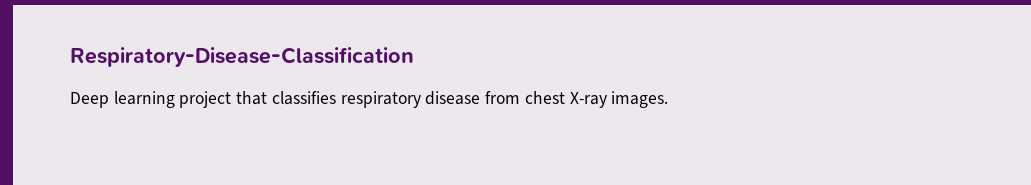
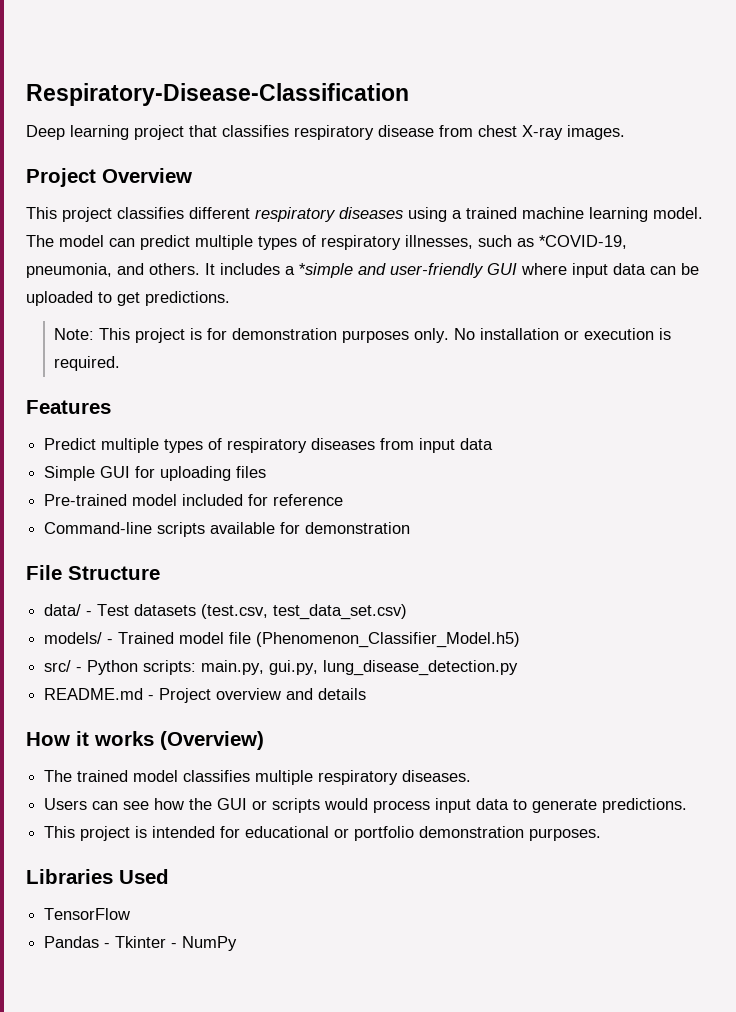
(669, 99) none -> [26,168,192,187] [26,207,703,222] [26,235,627,250] [26,263,699,278] [26,291,230,306] [54,328,672,343] [54,356,121,371] [26,400,111,414] [44,438,494,453] [44,466,267,481] [44,494,344,506] [44,522,411,537] [26,565,160,580] [44,604,408,620] [44,632,521,648] [44,660,519,676] [44,688,367,703] [26,731,264,750] [44,770,472,785] [44,798,688,813] [44,826,602,841] [26,869,169,884] [44,908,131,920] [44,936,238,951] // Project Overview // This project classifies different respiratory diseases using a trained machine learning model. The model can predict multiple types of respiratory illnesses, such as *COVID-19, pneumonia, and others. It includes a *simple and user-friendly GUI where input data can be uploaded to get predictions. // Note: This project is for demonstration purposes only. No installation or execution is required. // Features // Predict multiple types of respiratory diseases from input data // Simple GUI for uploading files // Pre-trained model included for reference // Command-line scripts available for demonstration // File Structure // data/ - Test datasets (test.csv, test_data_set.csv) // models/ - Trained model file (Phenomenon_Classifier_Model.h5) // src/ - Python scripts: main.py, gui.py, lung_disease_detection.py // README.md - Project overview and details // How it works (Overview) // The trained model classifies multiple respiratory diseases. // Users can see how the GUI or scripts would process input data to generate predictions. // This project is intended for educational or portfolio demonstration purposes. // Libraries Used // TensorFlow // Pandas - Tkinter - NumPy

